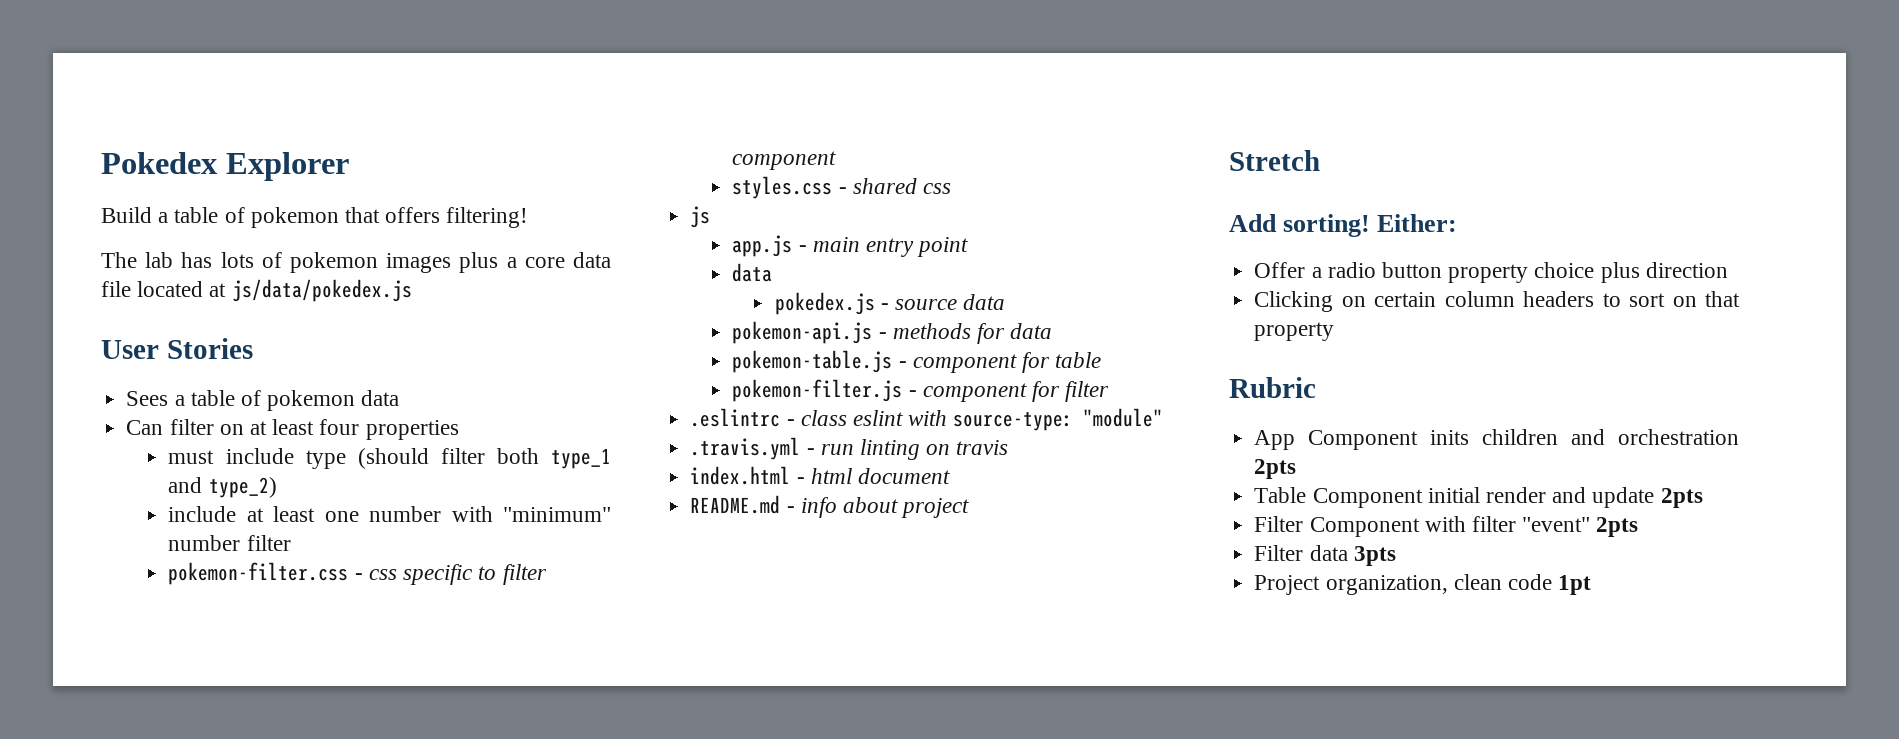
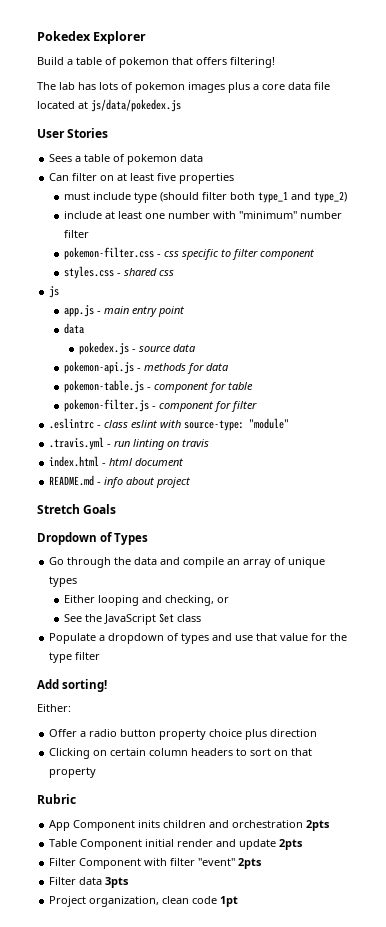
[319,419,360,435] four -> [157,173,177,181] five
(1320, 160) none -> [83,504,117,514] [37,532,149,545] [49,557,326,568] [49,576,78,587] [64,595,230,606] [64,613,202,625] [49,633,348,644] [49,652,101,663] Goals // Dropdown of Types // Go through the data and compile an array of unique types // Either looping and checking, or // See the JavaScript Set class // Populate a dropdown of types and use that value for the type filter
(1371, 225) none -> (108, 685) //

